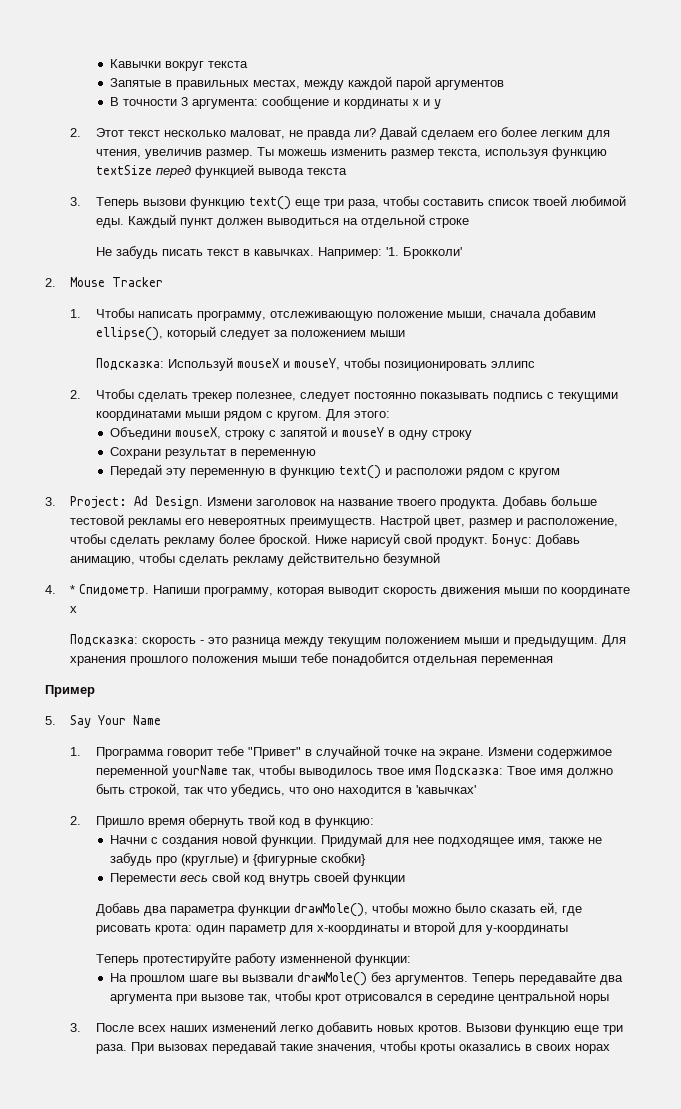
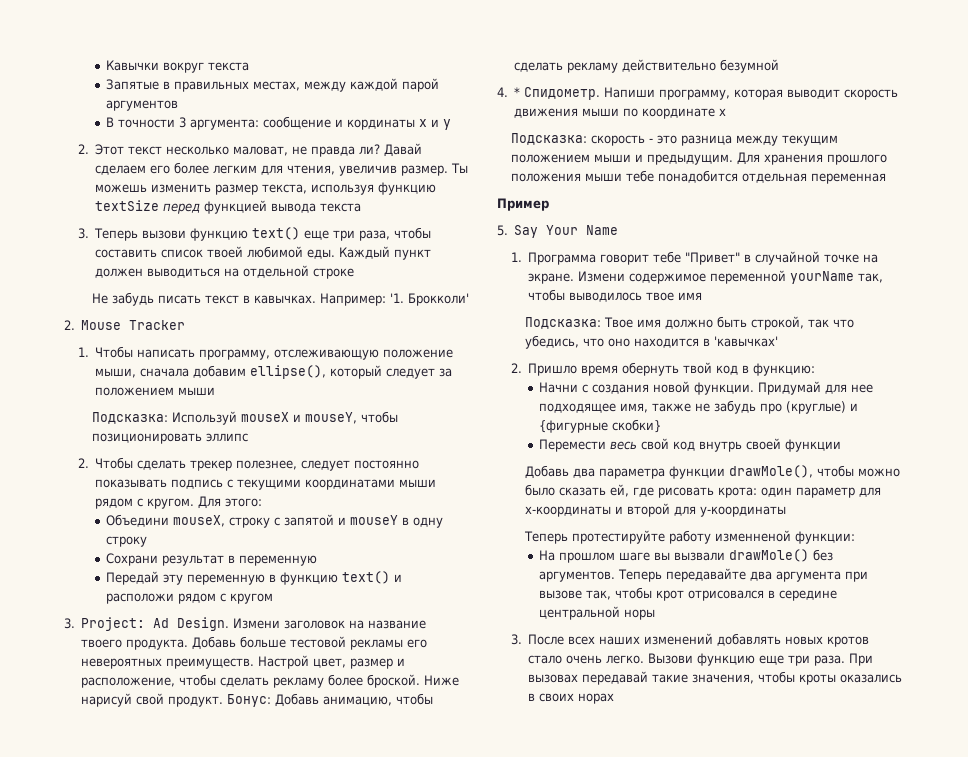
(431, 771) none -> (703, 296) //
[279,1022,462,1035] легко добавить новых кротов. -> [717,633,870,647] [528,655,645,664] добавлять новых кротов стало очень легко.

